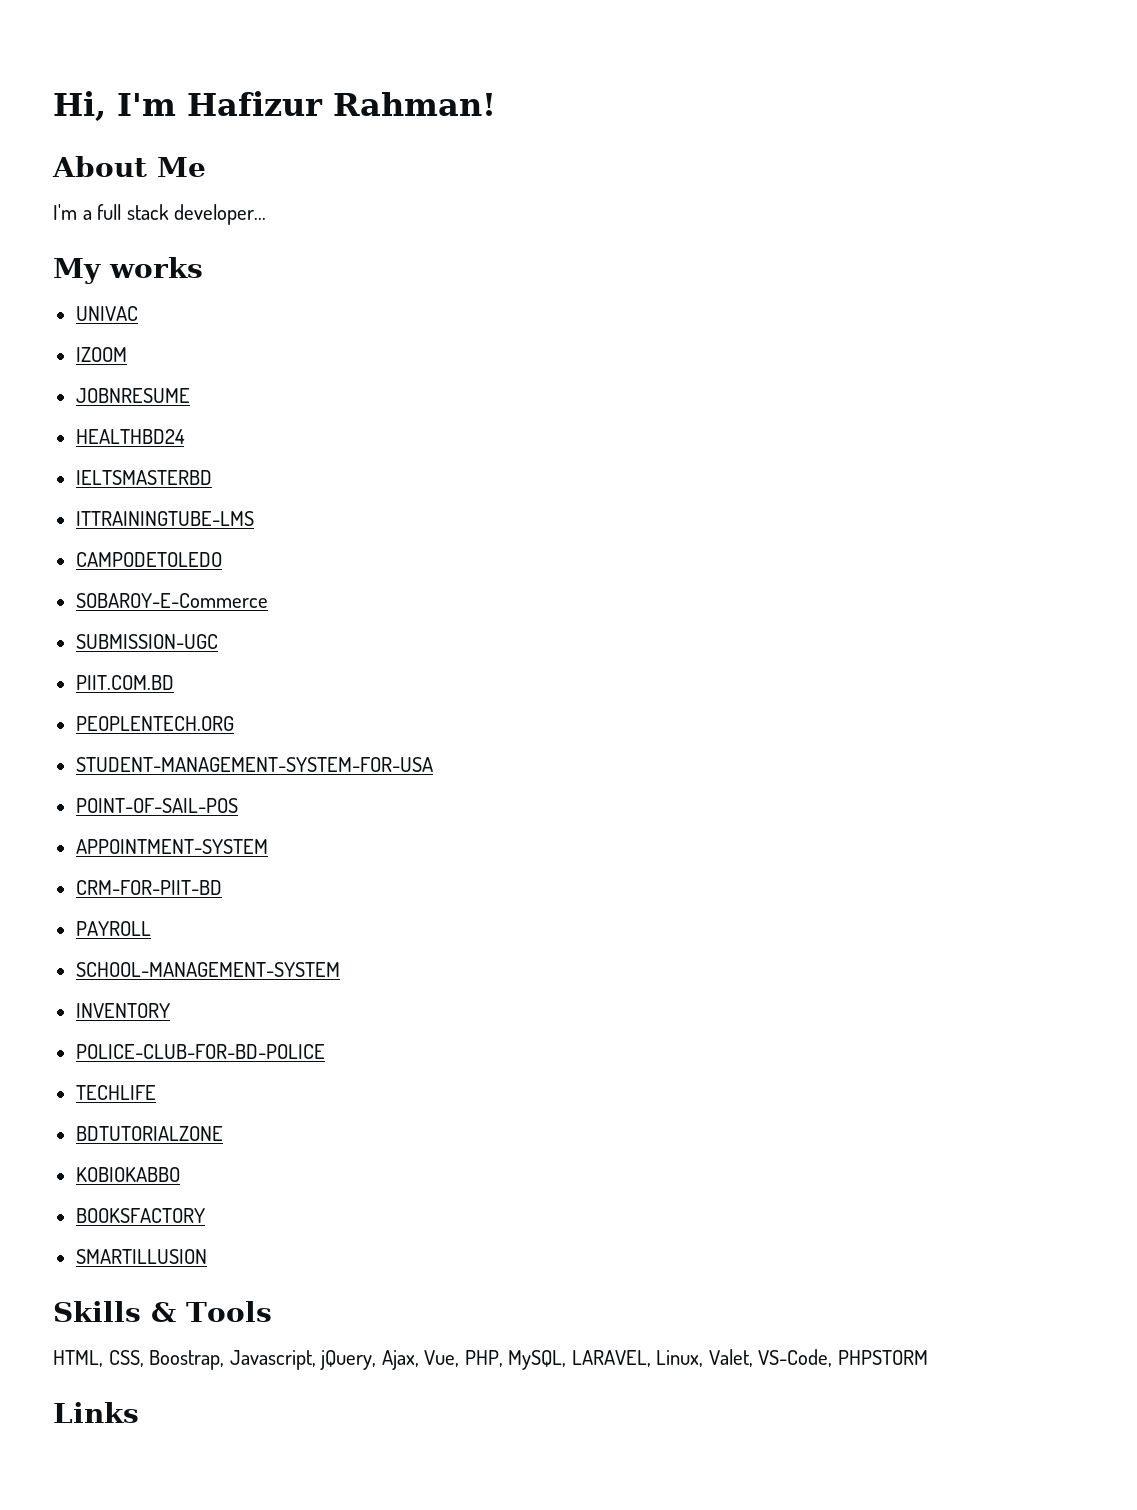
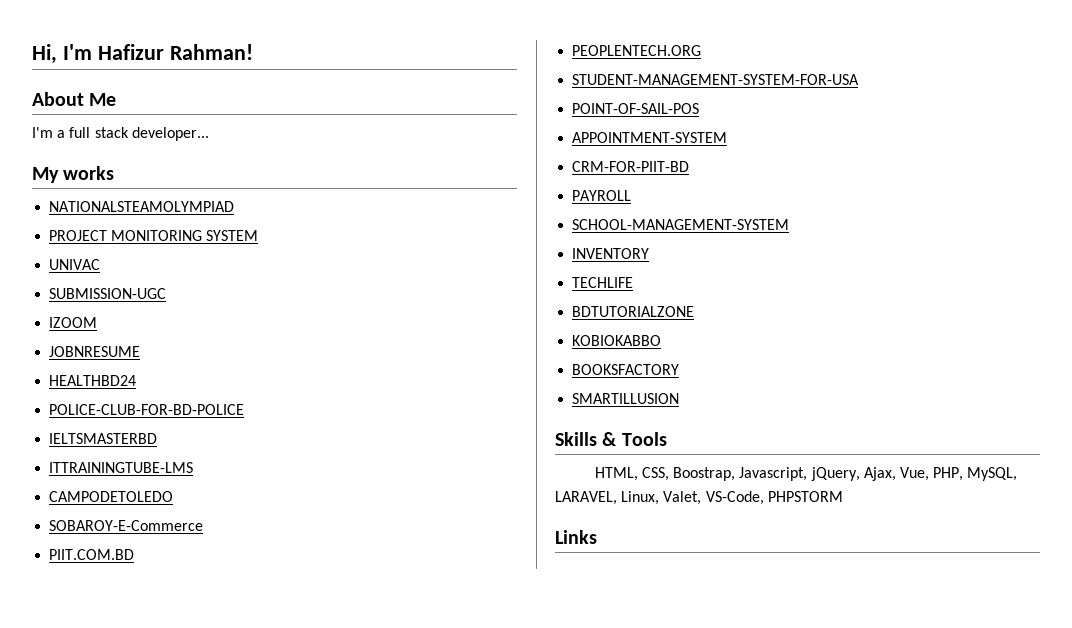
(203, 267) none -> [49,201,235,212] [49,230,259,241] // NATIONALSTEAMOLYMPIAD // PROJECT MONITORING SYSTEM
(138, 313) none -> [49,288,167,299] // SUBMISSION-UGC
(185, 436) none -> [49,404,245,415] // POLICE-CLUB-FOR-BD-POLICE
[75,634,218,649] // SUBMISSION-UGC -> (204, 525) none
[75,1044,325,1059] // POLICE-CLUB-FOR-BD-POLICE -> (650, 253) none

